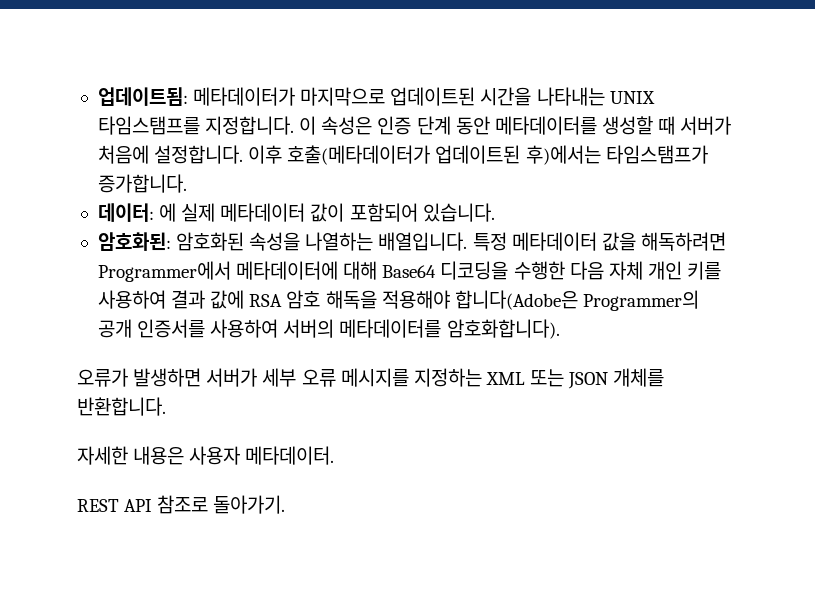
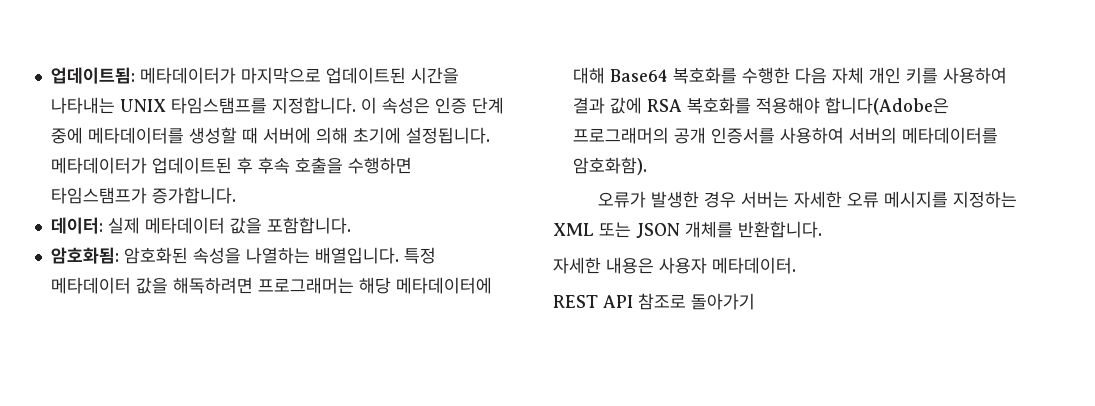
[455,116,490,135] 동안 -> [50,127,83,144] 중에
[680,116,732,135] [97,145,601,165] 서버가 처음에 설정합니다. 이후 호출(메타데이터가 업데이트된 후)에서는 -> [262,127,490,144] [50,157,412,174] 서버에 의해 초기에 설정됩니다. 메타데이터가 업데이트된 후 후속 호출을 수행하면
[159,203,177,222] 에 -> (103, 225) none
[310,203,495,222] [97,232,171,251] 값이 포함되어 있습니다. // 암호화된: -> [229,217,351,234] [50,247,119,264] 값을 포함합니다. // 암호화됨:
[97,261,231,282] Programmer에서 -> [257,277,391,294] 프로그래머는 해당
[440,261,509,280] 디코딩을 -> [672,67,737,84] 복호화를
[286,290,377,309] 암호 해독을 -> [686,97,751,114] 복호화를
[582,290,699,311] Programmer의 -> [572,127,669,144] 프로그래머의
[446,319,560,339] 암호화합니다). -> [572,157,647,175] 암호화함).
[133,368,297,387] 발생하면 서버가 세부 -> [650,191,842,208] 발생한 경우 서버는 자세한
[213,495,286,514] 돌아가기. -> [691,293,755,310] 돌아가기

